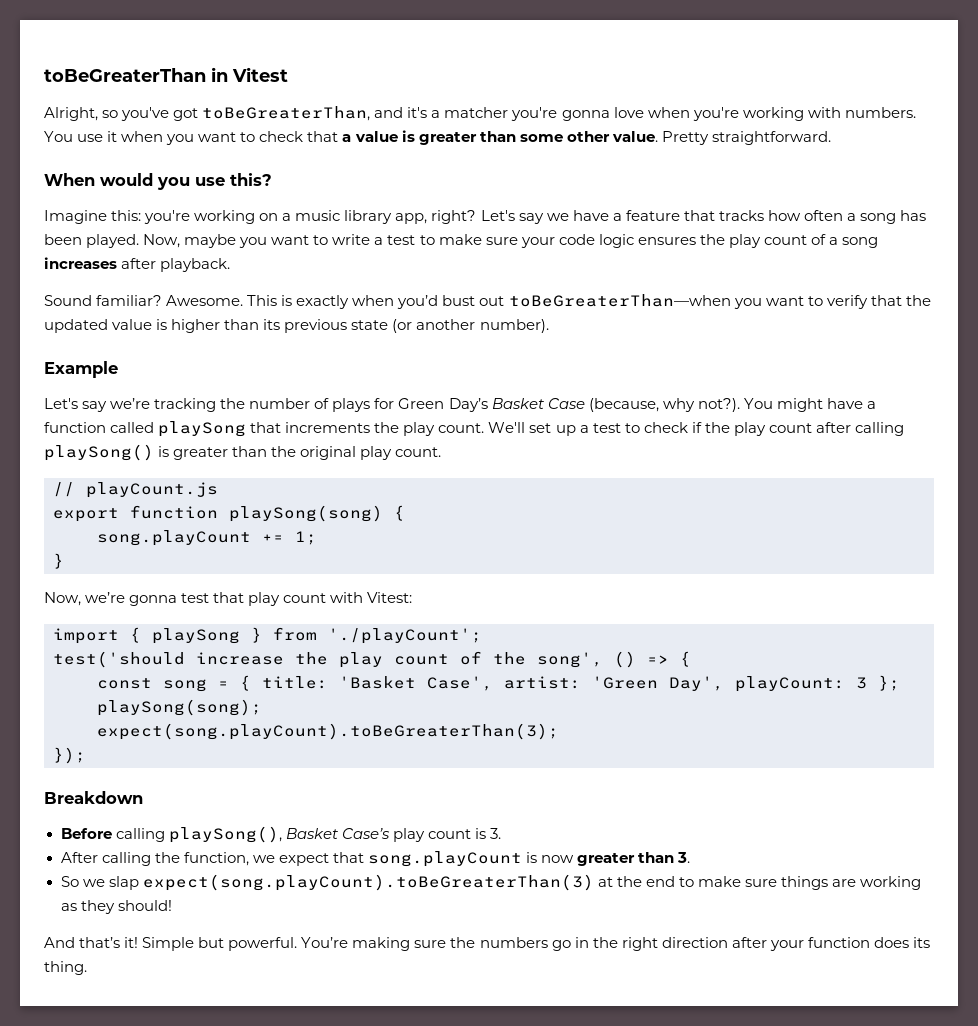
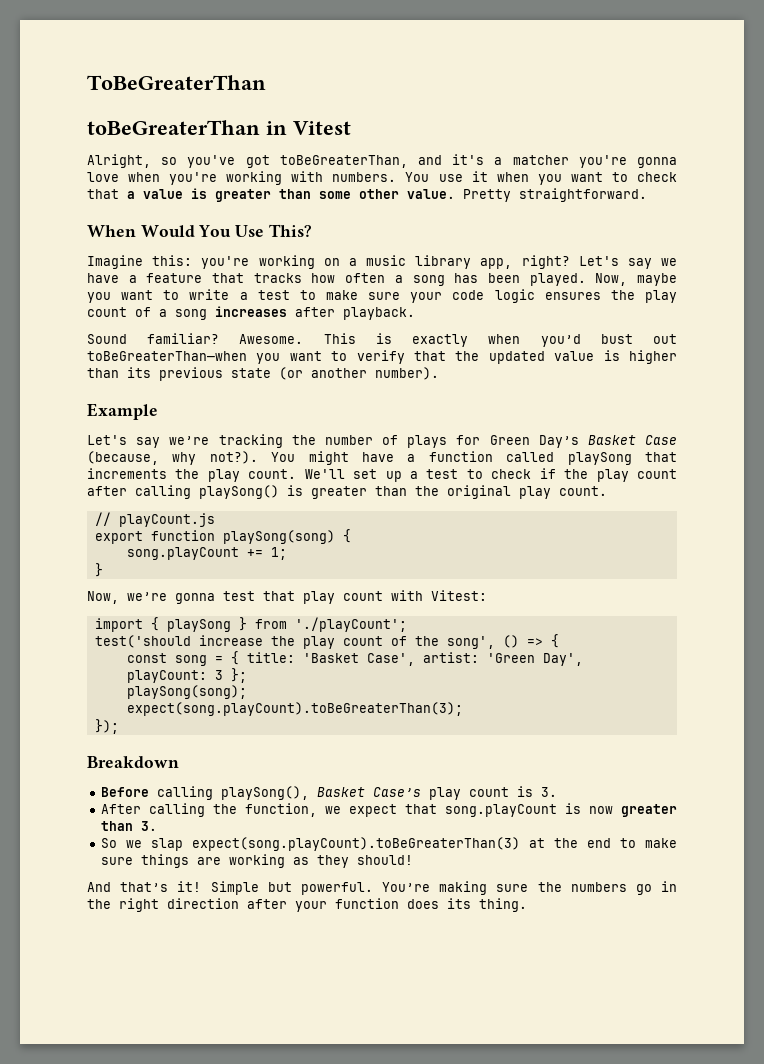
(44, 75) none -> [87,75,266,90] ToBeGreaterThan //
[100,173,272,190] would you use this? -> [140,224,312,237] Would You Use This?

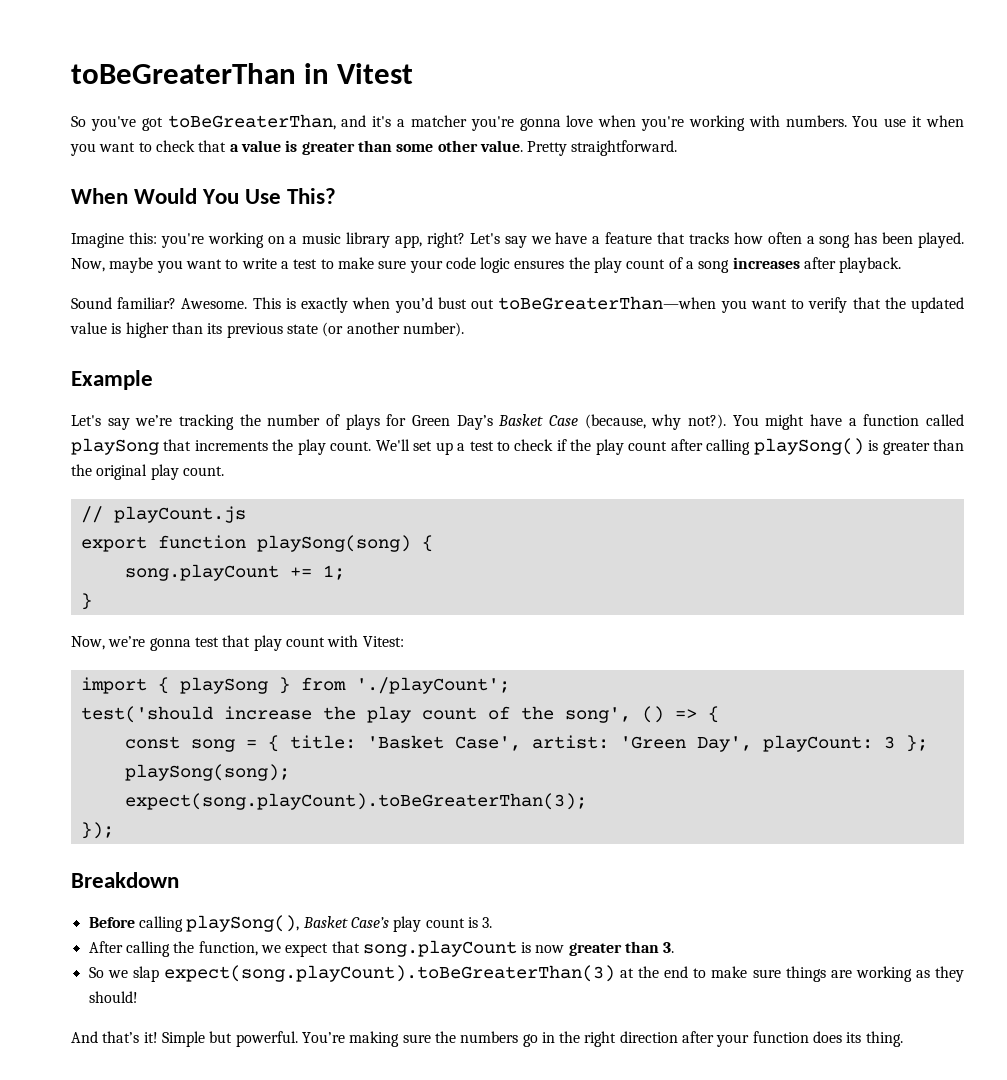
[87,75,266,90] ToBeGreaterThan // -> (71, 73) none
[87,154,178,168] Alright, so -> [71,116,86,127] So

